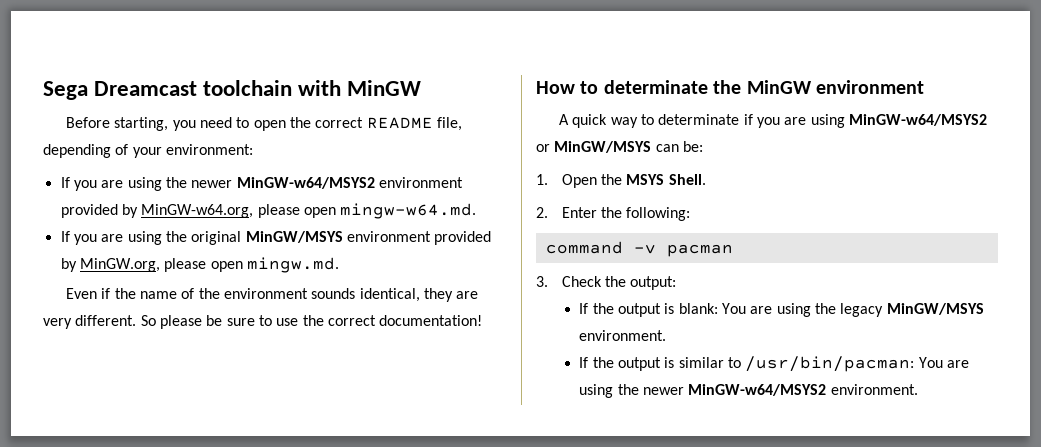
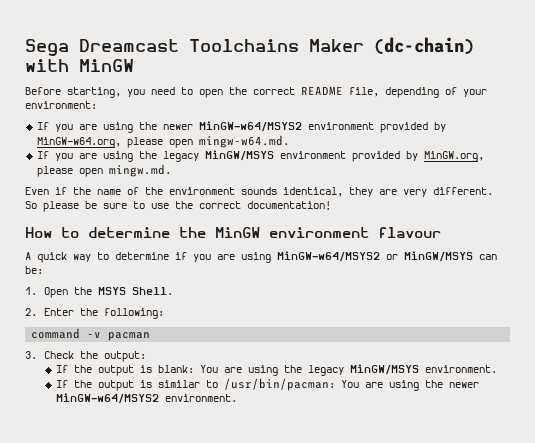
[203,80,293,96] toolchain -> [189,37,474,54] Toolchains Maker (dc-chain)
[191,231,242,245] original -> [162,151,199,162] legacy
[603,80,708,94] determinate -> [88,227,170,238] determine
(924, 87) none -> [378,227,441,238] flavour
[658,114,740,125] determinate -> [115,252,169,260] determine

